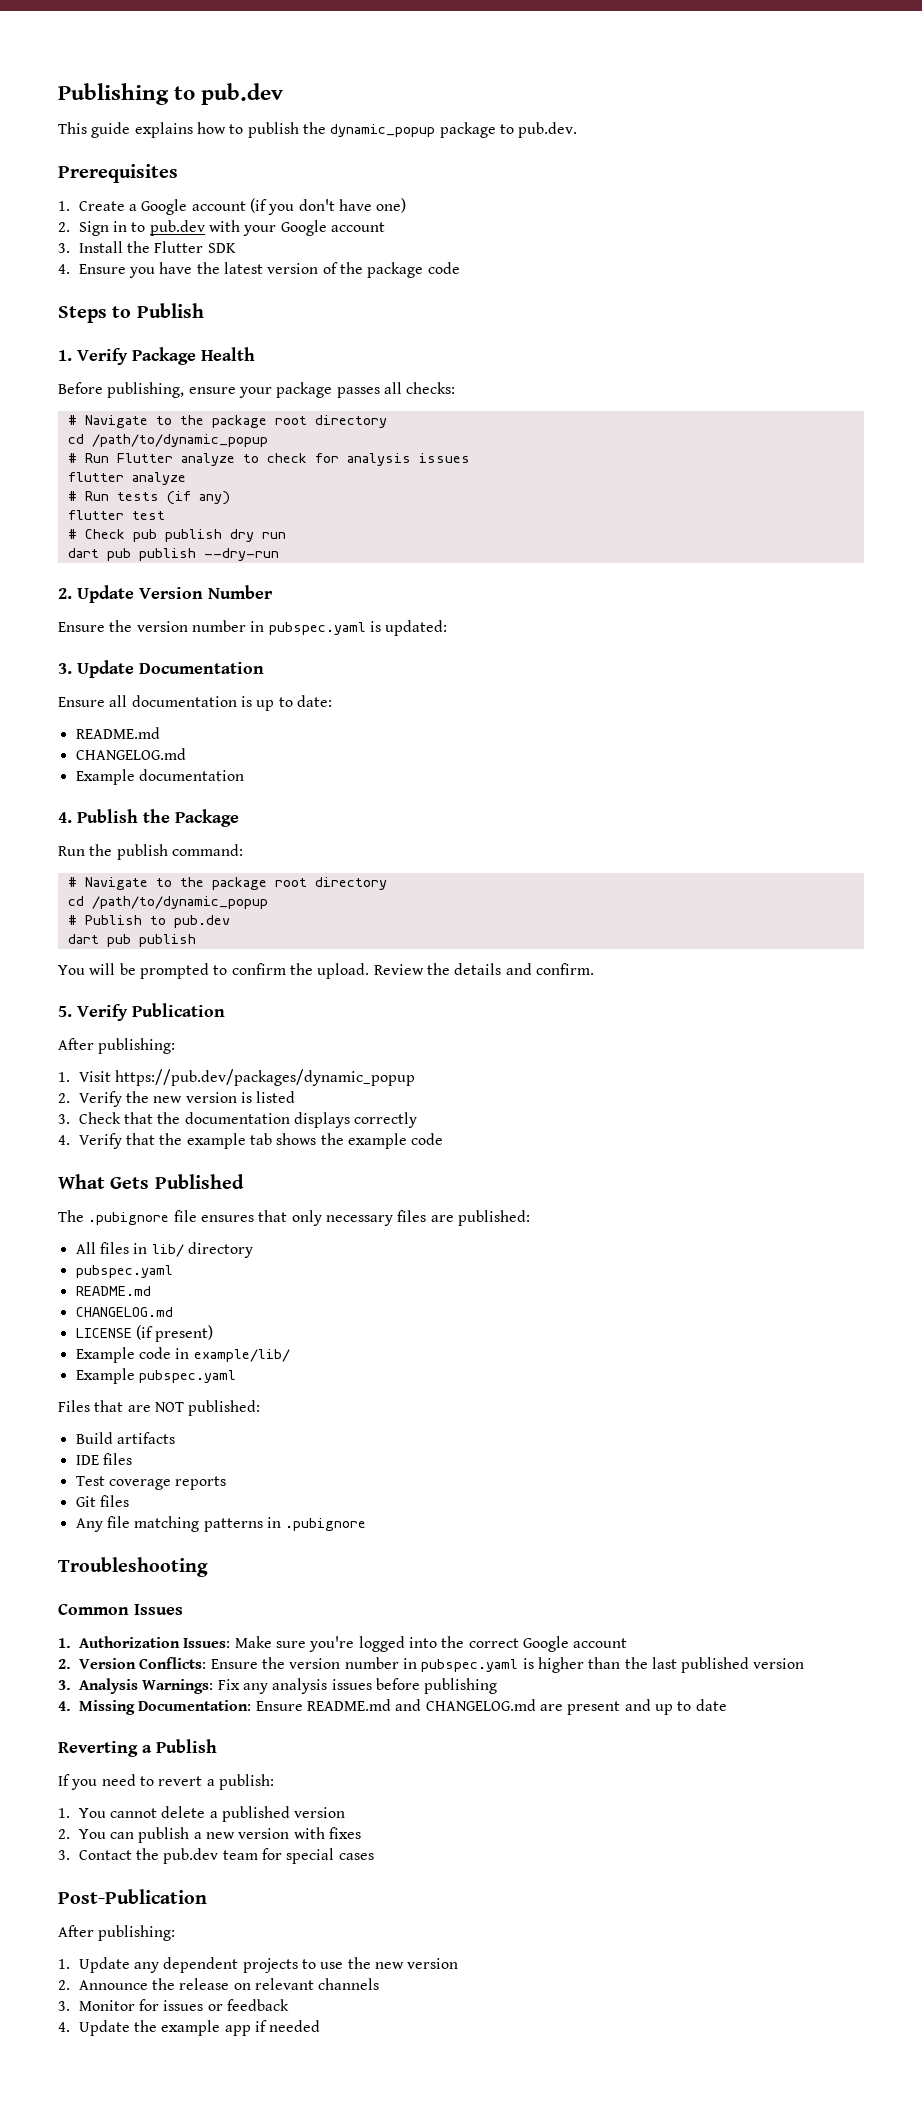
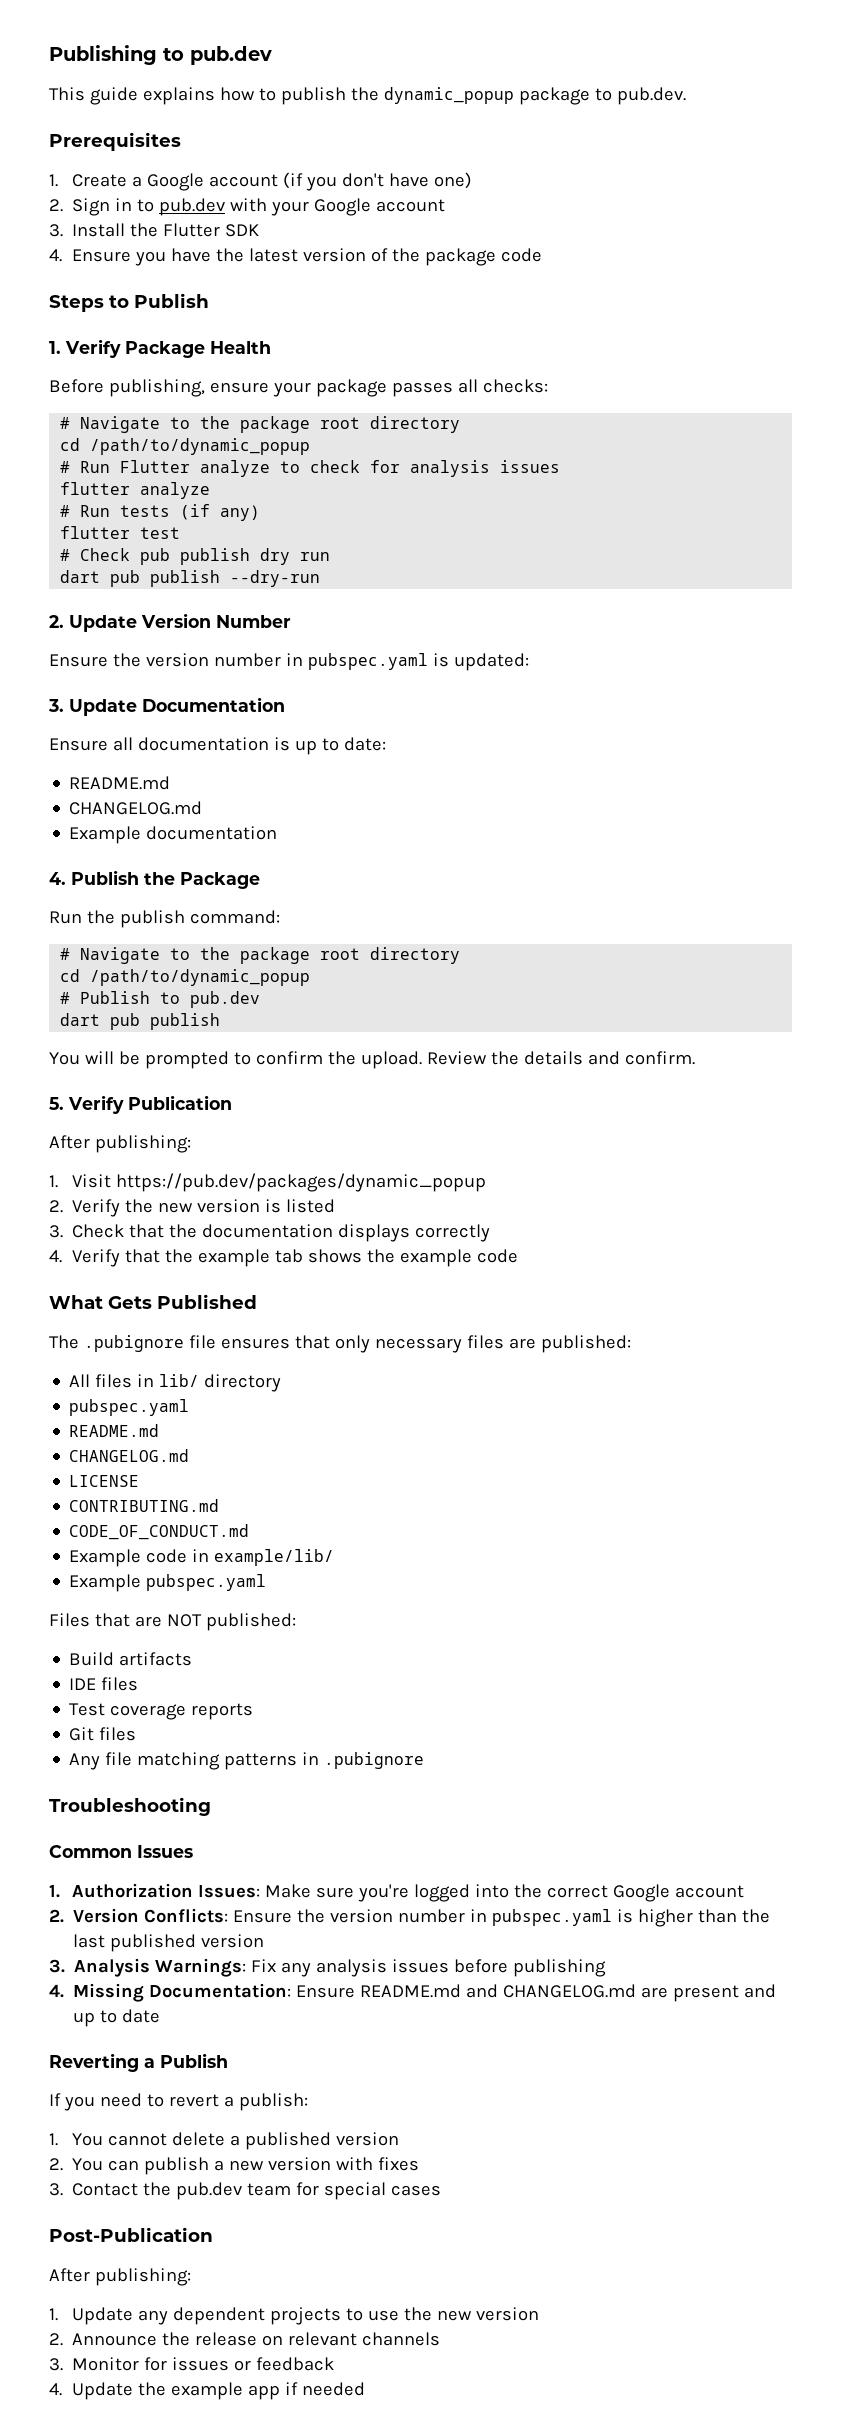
[135,1325,214,1342] (if present) -> [69,1499,220,1512] [69,1524,250,1540] // CONTRIBUTING.md // CODE_OF_CONDUCT.md

